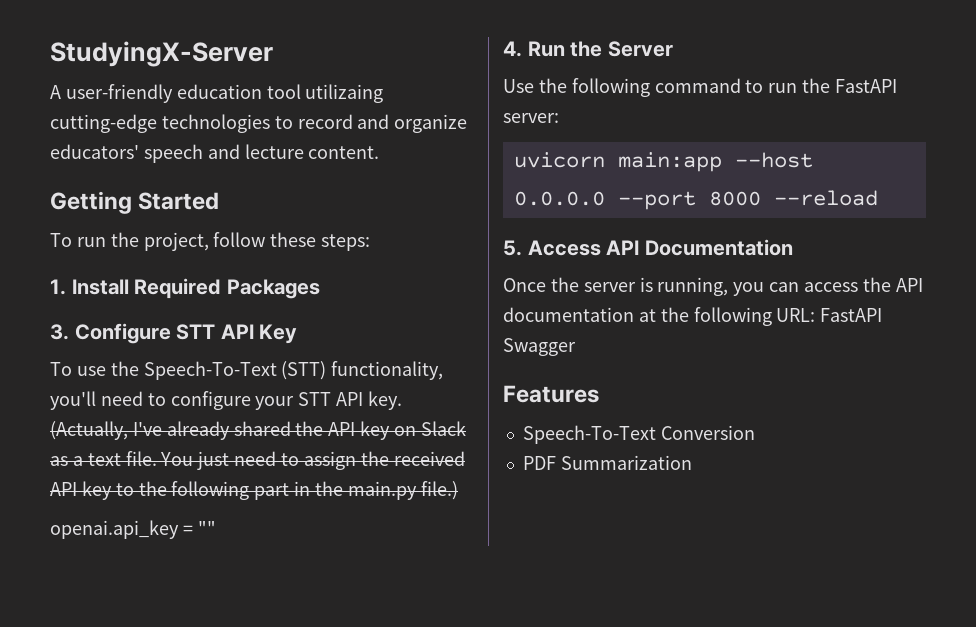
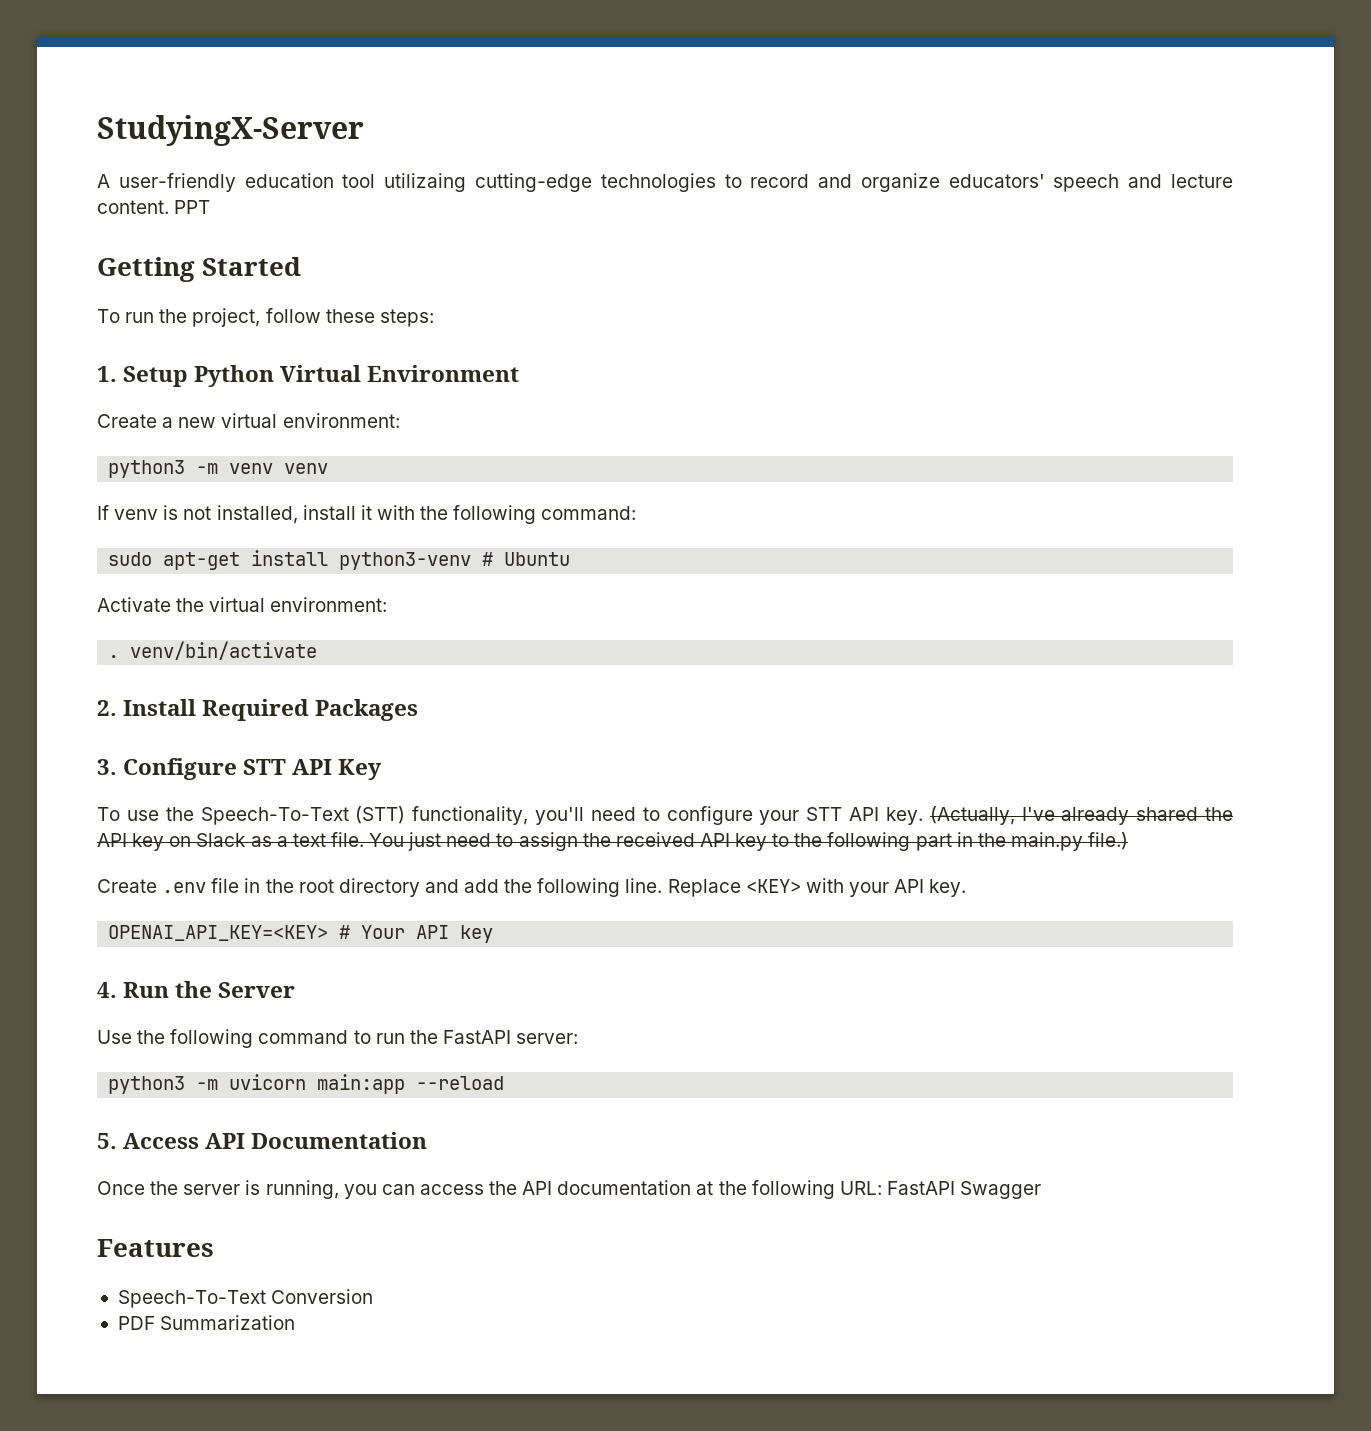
(380, 152) none -> [174,200,211,214] PPT
(66, 287) none -> [123,365,520,387] [97,413,400,428] [108,460,329,478] [97,505,637,524] [108,550,571,570] [97,597,388,612] [108,641,318,660] [97,700,117,716] Setup Python Virtual Environment // Create a new virtual environment: // python3 -m venv venv // If venv is not installed, install it with the following command: // sudo apt-get install python3-venv # Ubuntu // Activate the virtual environment: // . venv/bin/activate // 2.
[50,520,216,539] openai.api_key = "" -> [97,878,967,897] [108,925,494,943] Create .env file in the root directory and add the following line. Replace <KEY> with your API key. // OPENAI_API_KEY=<KEY> # Your API key
[513,152,813,172] [513,191,761,210] uvicorn main:app --host 0.0.0.0 --port 8000 -> [108,1074,406,1094] python3 -m uvicorn main:app

